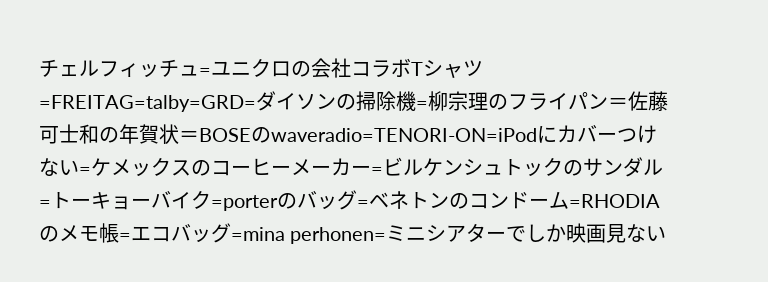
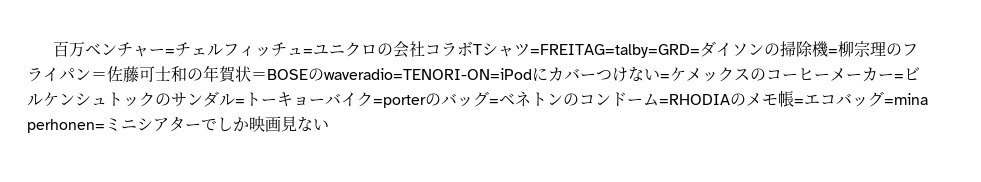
(39, 68) none -> [53,41,176,57] 百万ベンチャー=

